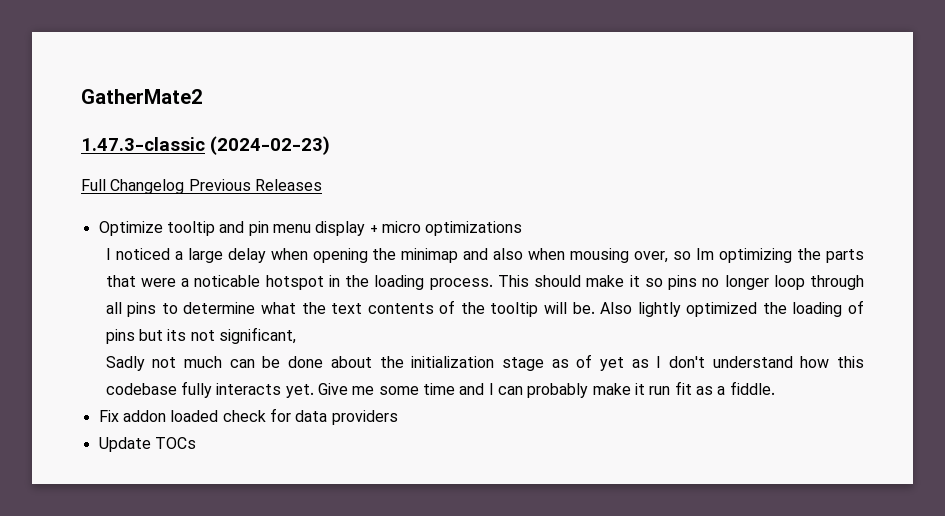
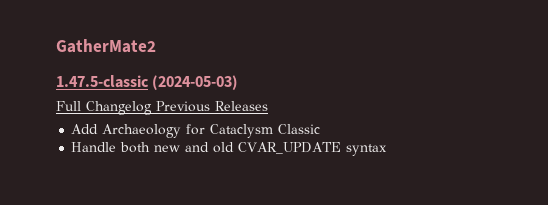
[81,136,330,155] 1.47.3-classic (2024-02-23) -> [56,75,239,90] 1.47.5-classic (2024-05-03)
[98,221,523,236] [105,248,865,263] [105,275,864,290] [105,300,865,317] [105,327,297,344] [105,354,864,371] [105,381,775,398] [98,408,398,425] [98,437,196,452] Optimize tooltip and pin menu display + micro optimizations // I noticed a large delay when opening the minimap and also when mousing over, so Im optimizing the parts that were a noticable hotspot in the loading process. This should make it so pins no longer loop through all pins to determine what the text contents of the tooltip will be. Also lightly optimized the loading of pins but its not significant, // Sadly not much can be done about the initialization stage as of yet as I don't understand how this codebase fully interacts yet. Give me some time and I can probably make it run fit as a fiddle. // Fix addon loaded check for data providers // Update TOCs -> [71,124,321,138] [71,142,388,156] Add Archaeology for Cataclysm Classic // Handle both new and old CVAR_UPDATE syntax

